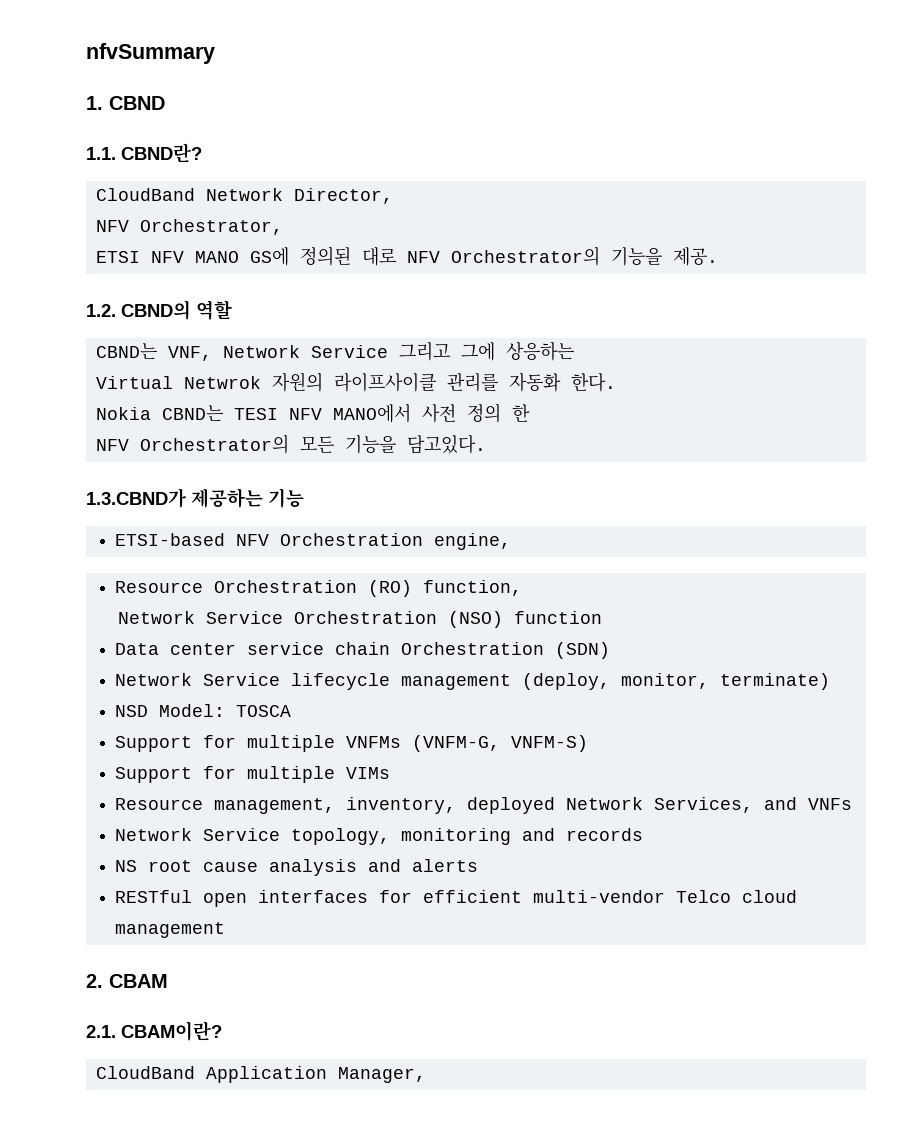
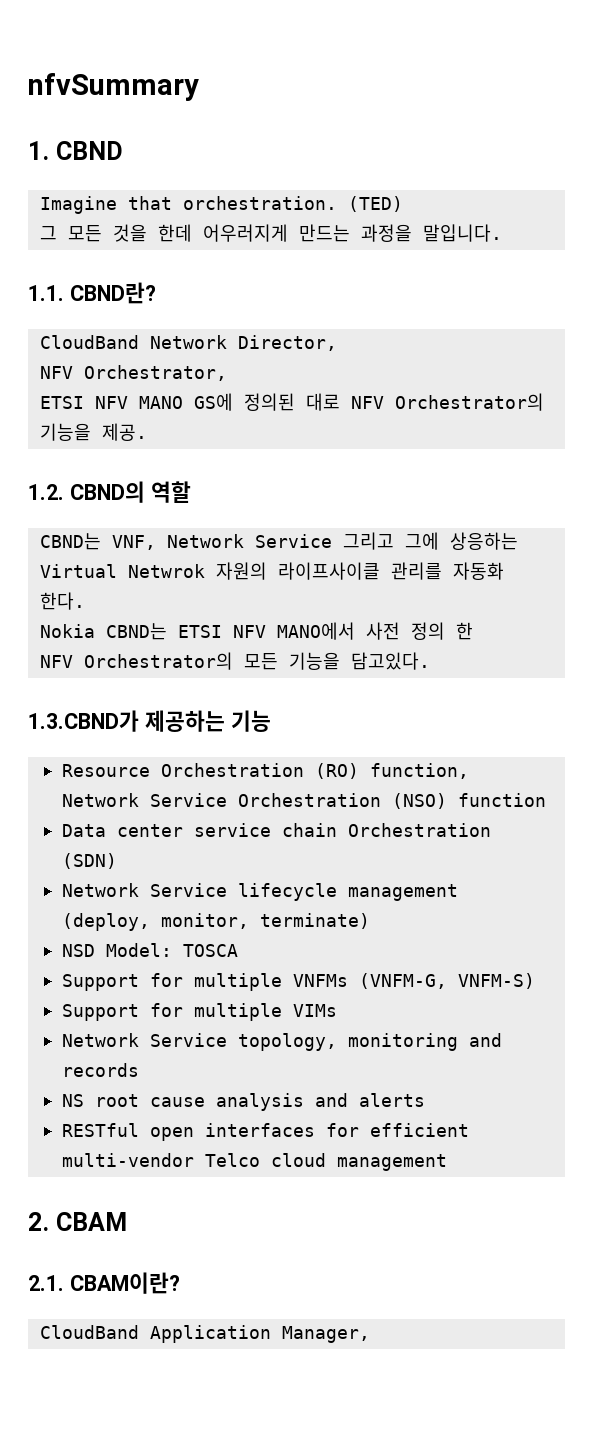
(165, 103) none -> [40,196,403,214] [40,224,502,242] // Imagine that orchestration. (TED) // 그 모든 것을 한데 어우러지게 만드는 과정을 말입니다.
[234,408,279,420] TESI -> [178,625,222,638] ETSI
[114,533,511,550] // ETSI-based NFV Orchestration engine, -> (271, 721) none
[114,797,852,814] // Resource management, inventory, deployed Network Services, and VNFs -> (337, 1010) none

